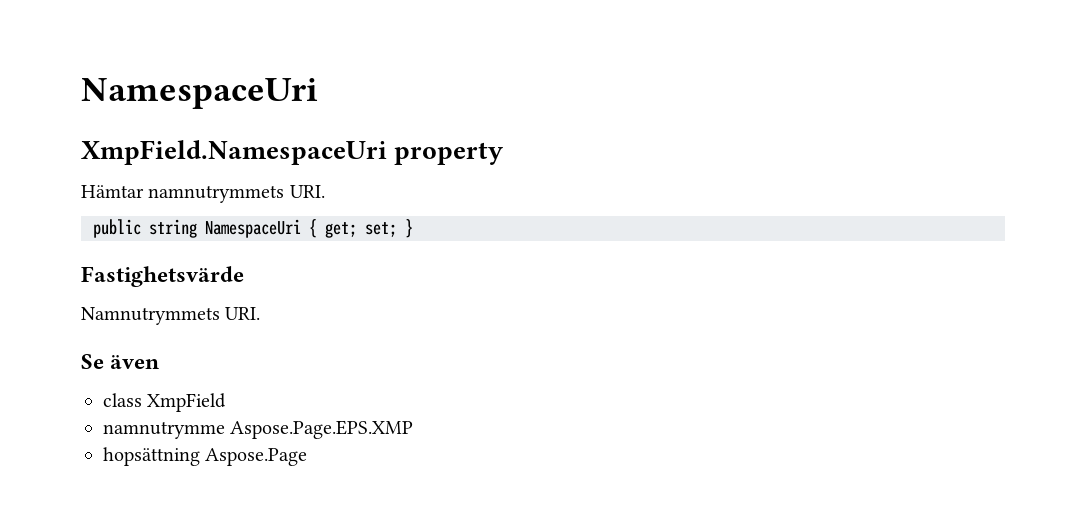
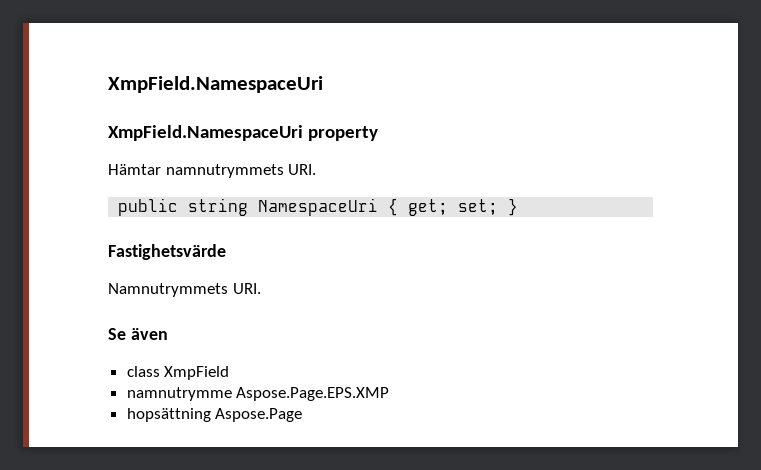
[81,78,318,109] NamespaceUri -> [108,76,323,93] XmpField.NamespaceUri

